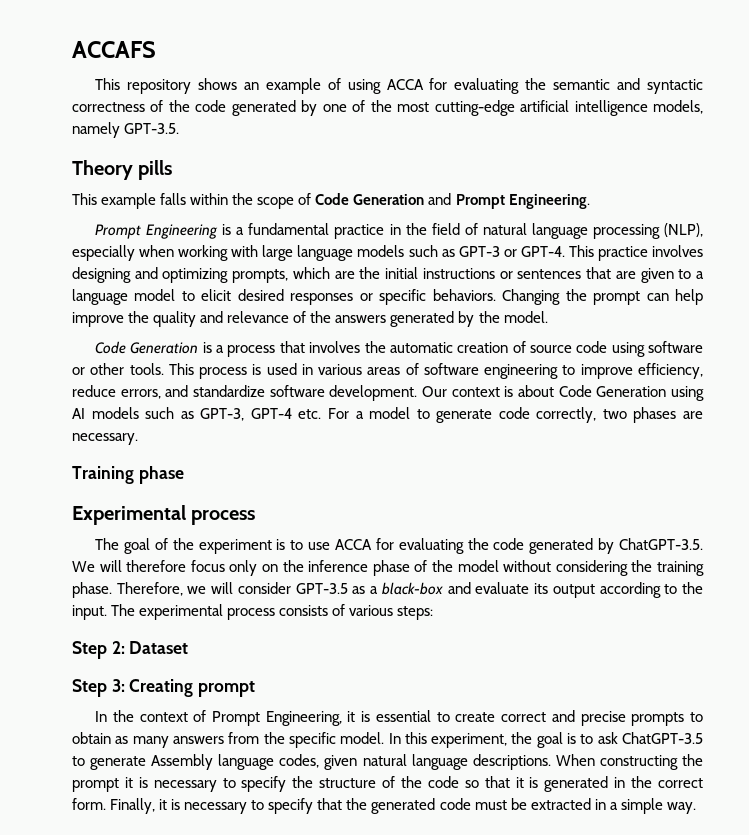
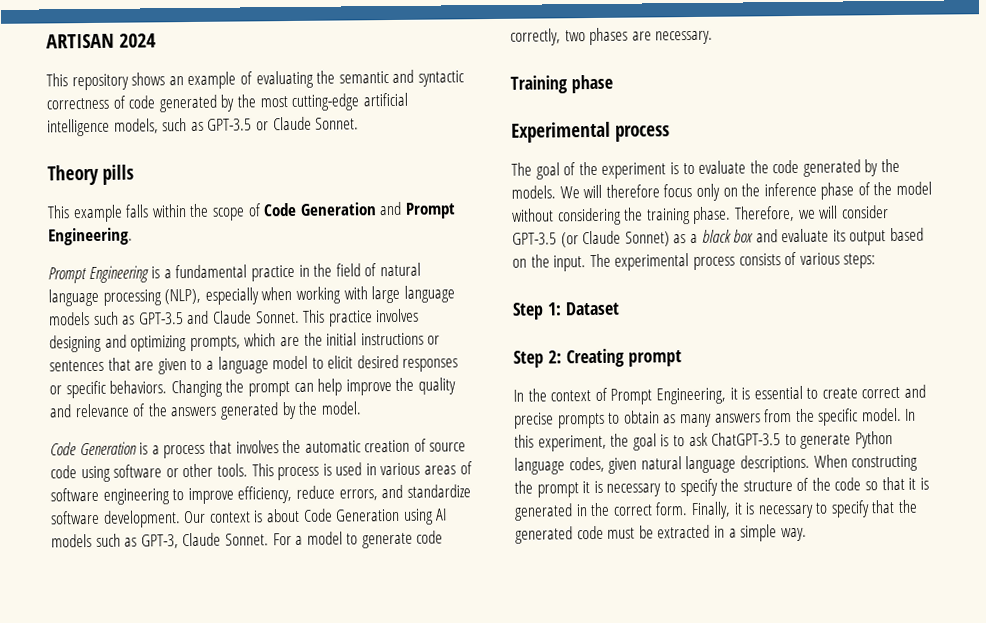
[72,41,156,58] ACCAFS -> [46,33,157,49] ARTISAN 2024
[347,78,448,94] using ACCA for -> (253, 78) none
[168,100,366,116] the code generated by one of -> [128,94,235,113] code generated by
[72,122,180,138] namely GPT-3.5. -> [162,116,360,132] such as GPT-3.5 or Claude Sonnet.
[458,246,565,257] GPT-3 or GPT-4. -> [137,310,300,325] GPT-3.5 and Claude Sonnet.
[250,408,322,419] GPT-4 etc. -> [182,532,269,547] Claude Sonnet.
[308,538,704,554] use ACCA for evaluating the code generated by ChatGPT-3.5. -> [698,158,901,177] [511,185,556,199] evaluate the code generated by the models.
[352,582,443,595] as a black-box -> [560,229,755,248] (or Claude Sonnet) as a black box
[599,582,678,598] according to -> [890,227,925,242] [512,258,527,268] based on
[111,641,125,654] 2: -> [546,302,562,316] 1:
[111,679,125,692] 3: -> [547,350,562,364] 2:
[151,754,214,770] Assembly -> [854,431,893,449] Python

